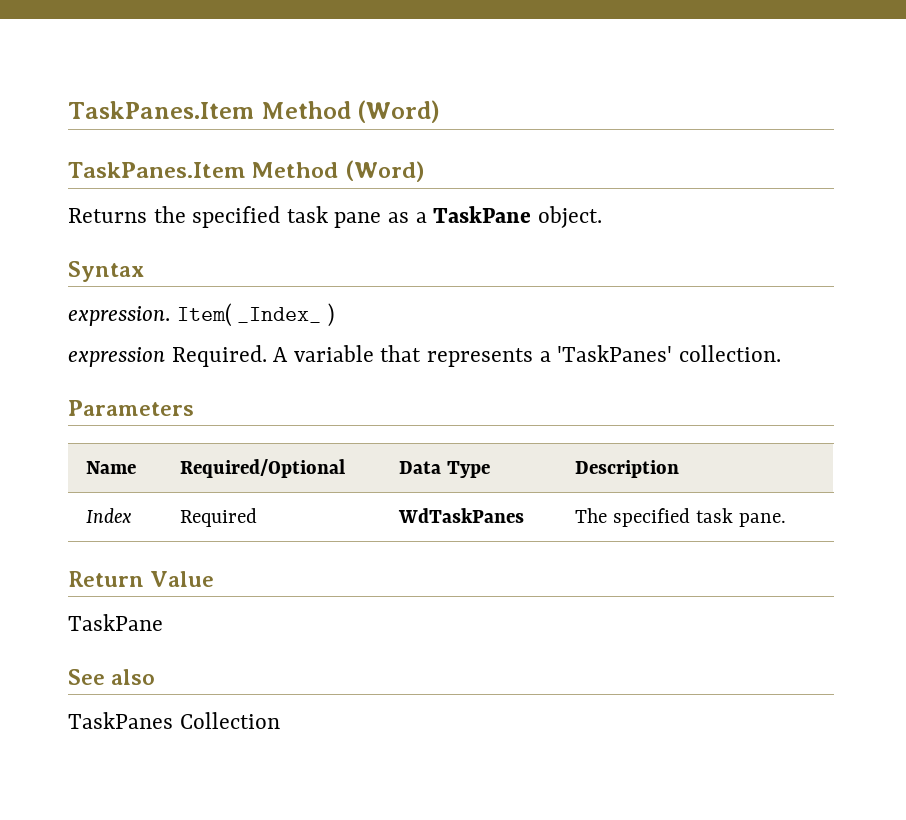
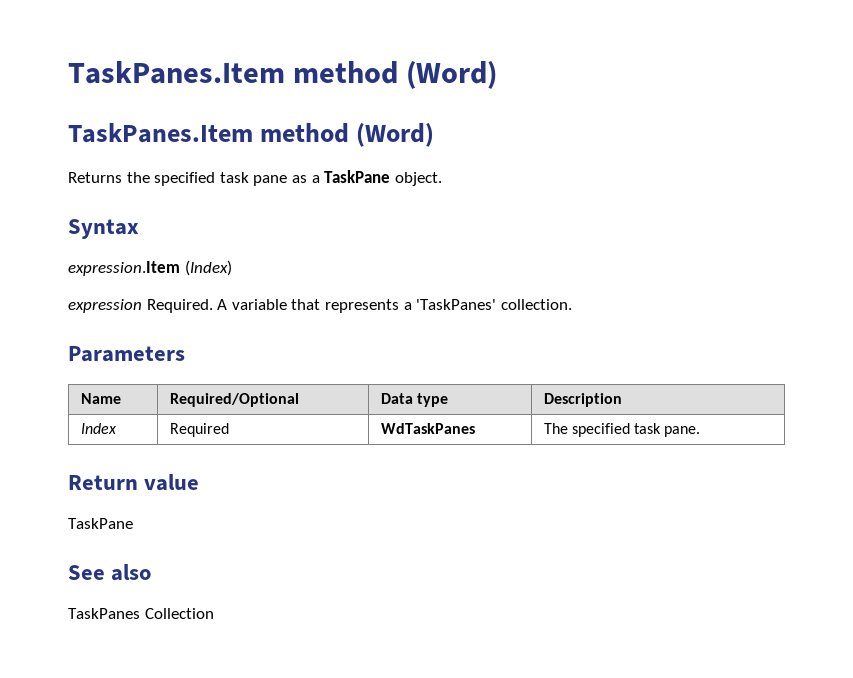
[68,101,351,119] TaskPanes.Item Method -> [68,61,399,84] TaskPanes.Item method
[252,162,339,178] Method -> [260,123,350,143] method
[68,303,334,327] expression. Item( _Index_ ) -> [68,260,232,276] expression.Item (Index)
[446,461,490,478] Type -> [416,393,448,407] type
[150,571,215,587] Value -> [144,474,200,491] value

